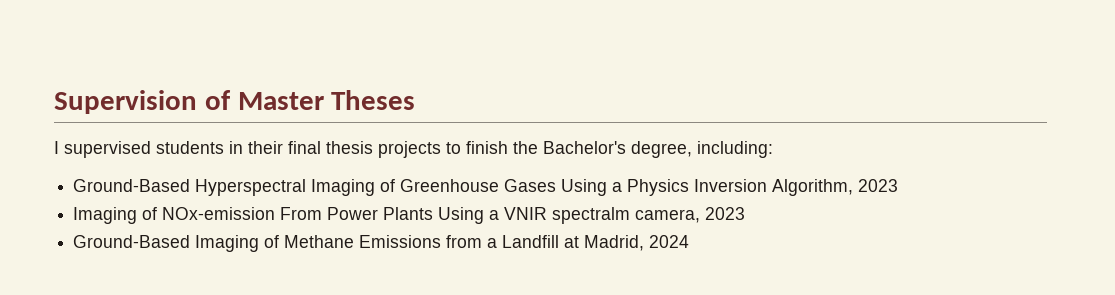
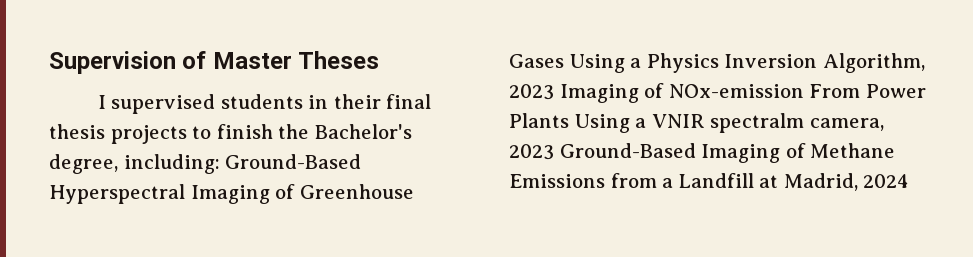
(773, 149) // -> (220, 164) none
(899, 185) // -> (554, 92) none
(746, 213) // -> (554, 152) none

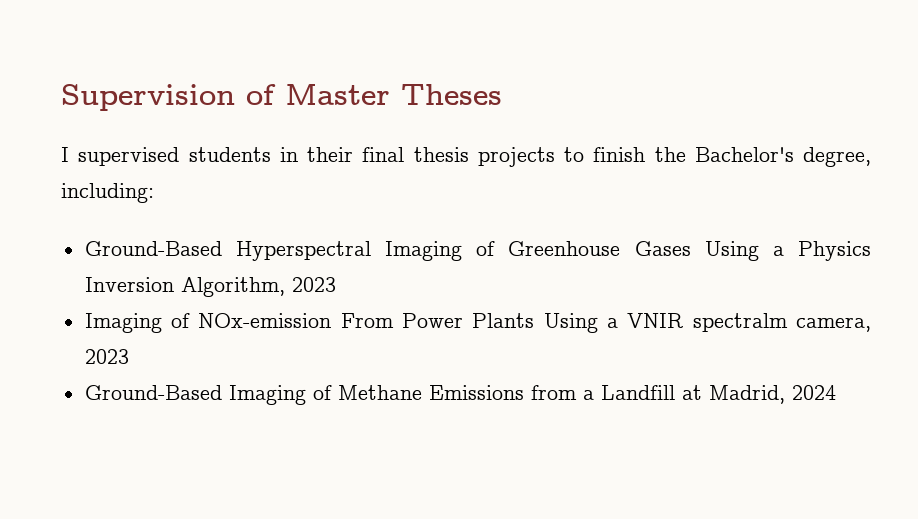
(220, 164) none -> (154, 193) //
(554, 92) none -> (336, 284) //
(554, 152) none -> (129, 356) //

